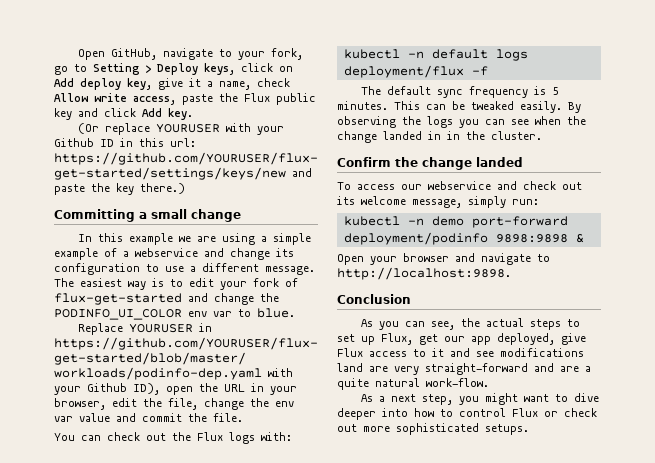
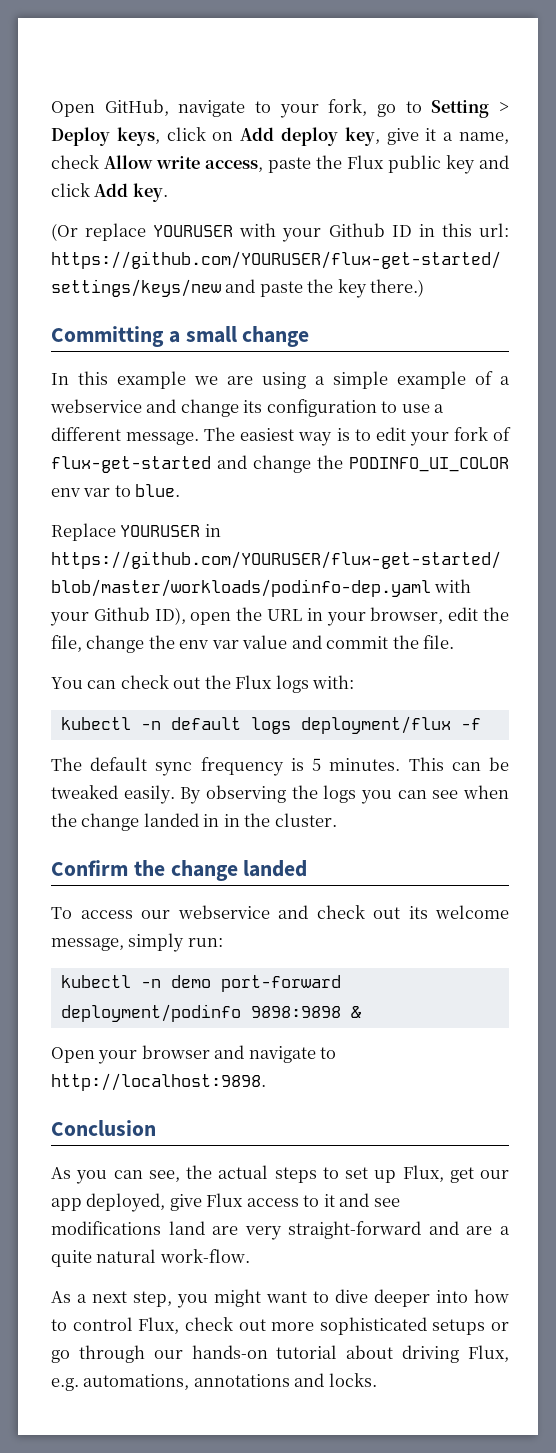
[512,408,558,417] Flux or -> [138,1317,180,1334] Flux,
[485,424,529,435] setups. -> [432,1319,509,1335] [51,1345,509,1363] [51,1373,377,1391] setups or go through our hands-on tutorial about driving Flux, e.g. automations, annotations and locks.

